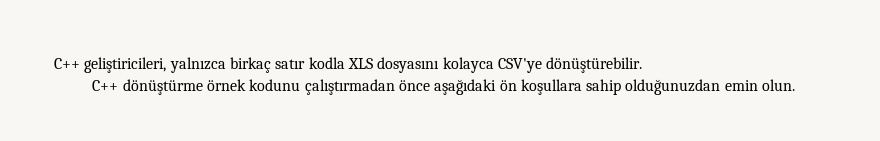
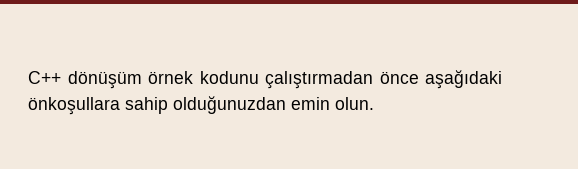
[54,57,643,73] [92,79,203,95] C++ geliştiricileri, yalnızca birkaç satır kodla XLS dosyasını kolayca CSV'ye dönüştürebilir. // C++ dönüştürme -> [28,71,142,89] C++ dönüşüm
[499,79,582,95] ön koşullara -> [28,97,120,115] önkoşullara

